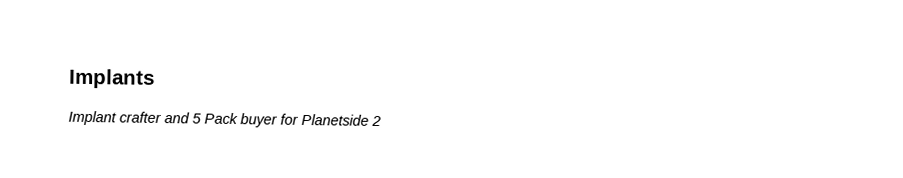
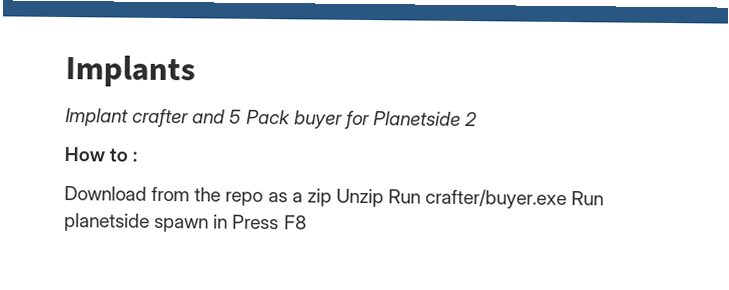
(381, 121) none -> [64,147,138,162] [64,186,605,210] [64,213,307,233] // How to : // Download from the repo as a zip Unzip Run crafter/buyer.exe Run planetside spawn in Press F8

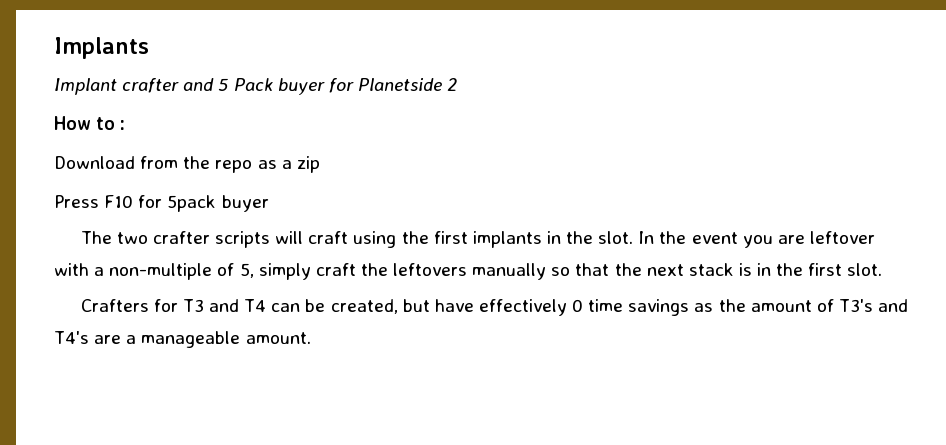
[335,188,605,210] [64,213,307,233] Unzip Run crafter/buyer.exe Run planetside spawn in Press F8 -> [54,195,269,212] [80,231,875,248] [54,263,883,280] [80,299,909,316] [54,331,311,348] // Press F10 for 5pack buyer // The two crafter scripts will craft using the first implants in the slot. In the event you are leftover with a non-multiple of 5, simply craft the leftovers manually so that the next stack is in the first slot. // Crafters for T3 and T4 can be created, but have effectively 0 time savings as the amount of T3's and T4's are a manageable amount.

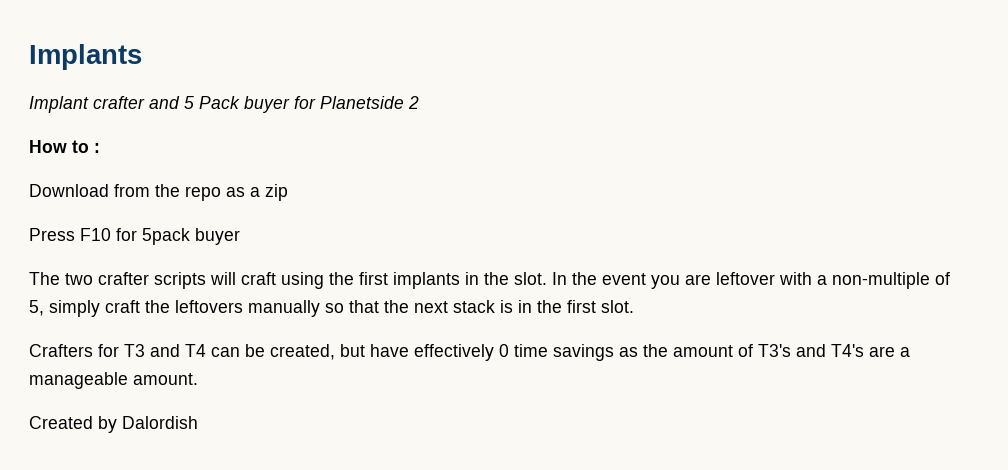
(311, 338) none -> [29,416,198,433] // Created by Dalordish

